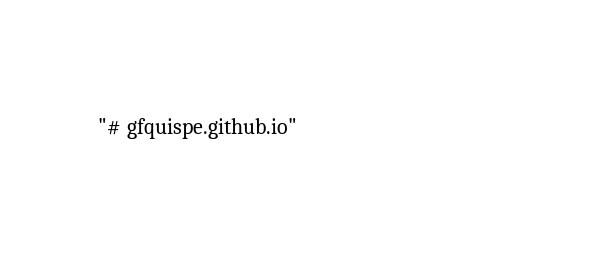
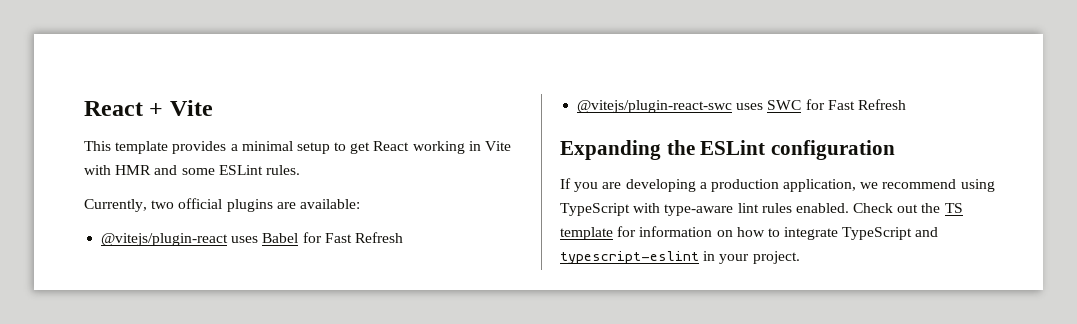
[98,118,297,139] "# gfquispe.github.io" -> [84,100,213,116] [84,141,512,154] [84,165,300,175] [84,198,360,212] [101,232,403,246] [577,99,906,113] [560,140,896,160] [560,178,995,192] [560,203,963,216] [560,226,939,240] [560,251,800,264] React + Vite // This template provides a minimal setup to get React working in Vite with HMR and some ESLint rules. // Currently, two official plugins are available: // @vitejs/plugin-react uses Babel for Fast Refresh // @vitejs/plugin-react-swc uses SWC for Fast Refresh // Expanding the ESLint configuration // If you are developing a production application, we recommend using TypeScript with type-aware lint rules enabled. Check out the TS template for information on how to integrate TypeScript and typescript-eslint in your project.

